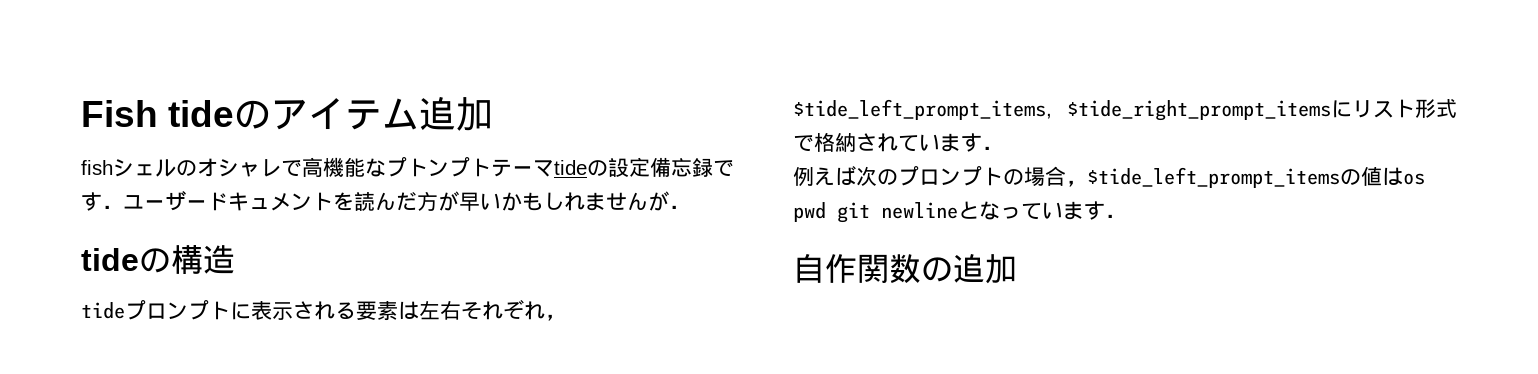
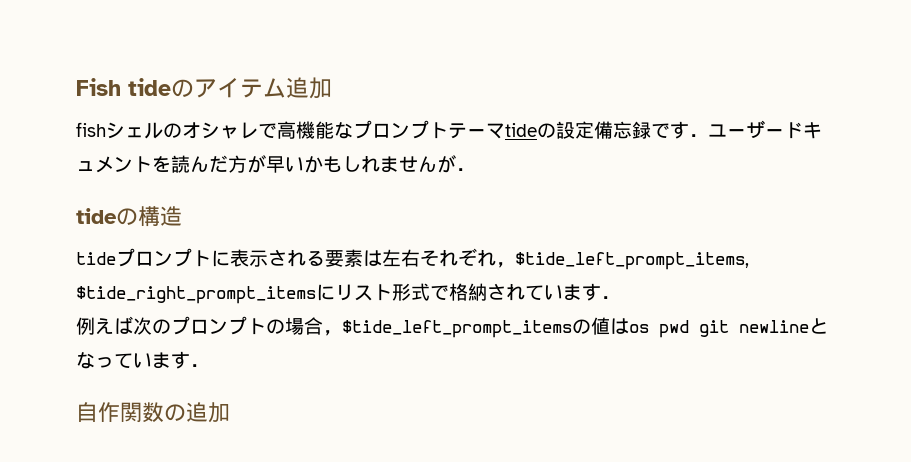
[407,158,428,177] ト -> [372,123,391,138] ロ

